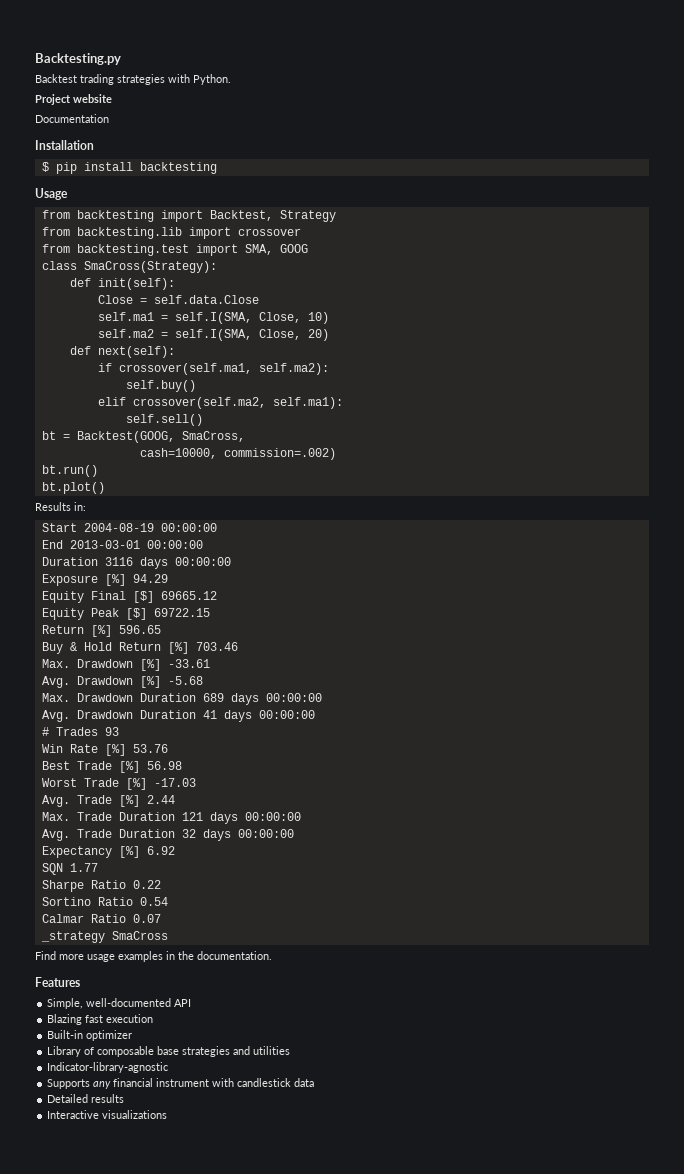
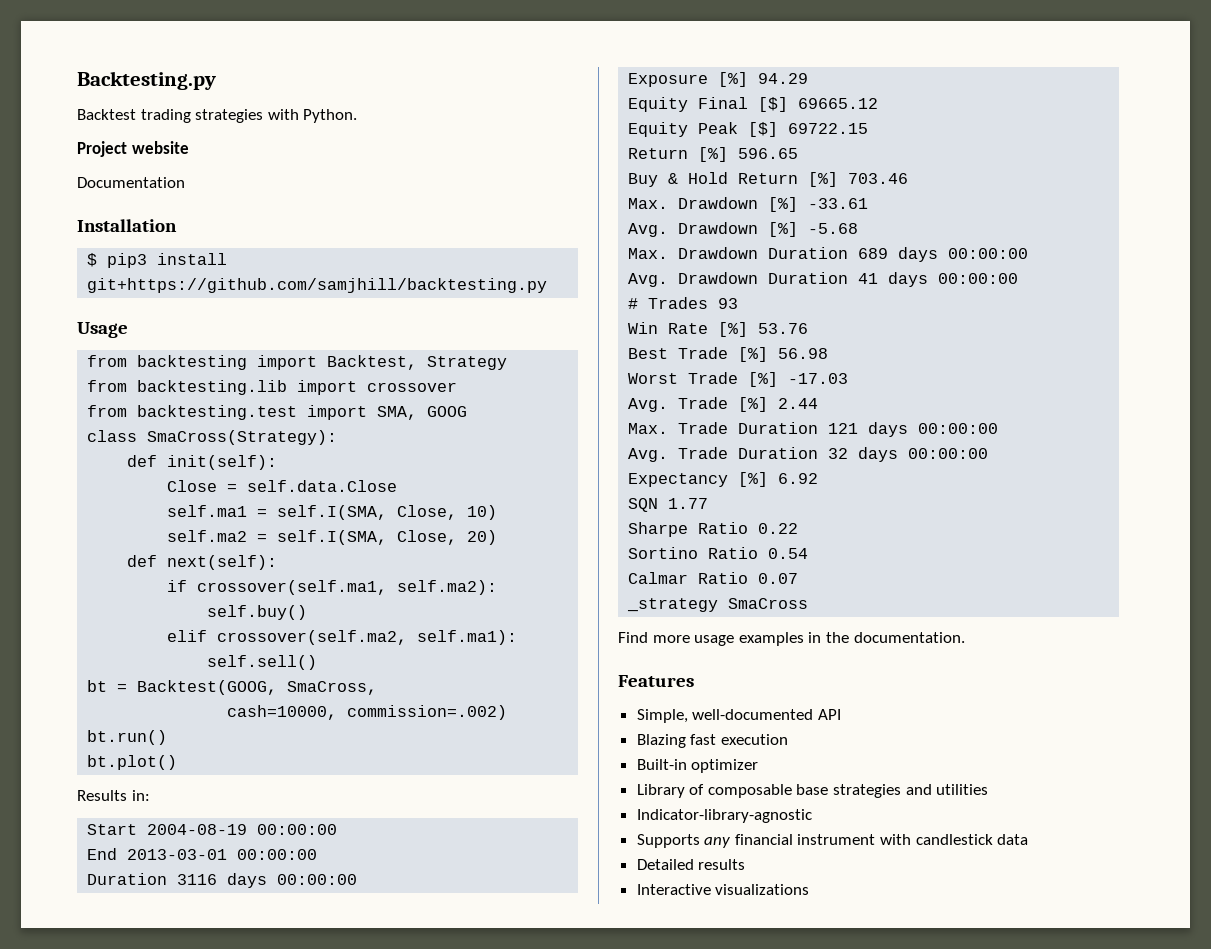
[55,162,217,174] pip install backtesting -> [107,253,228,268] [87,278,548,293] pip3 install git+https://github.com/samjhill/backtesting.py

